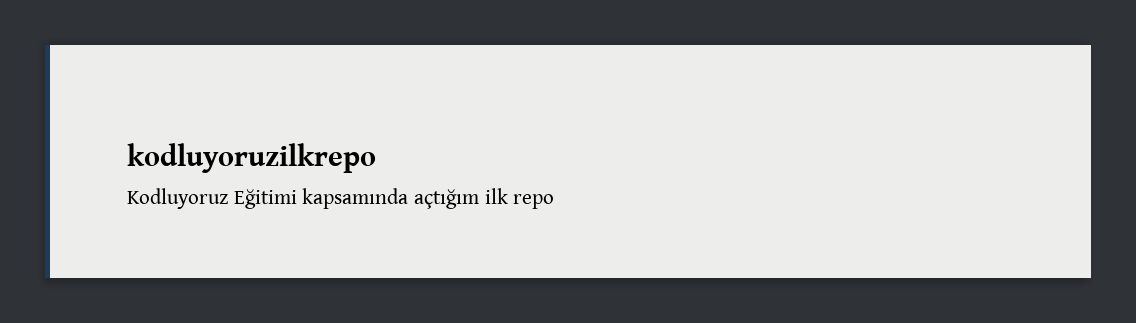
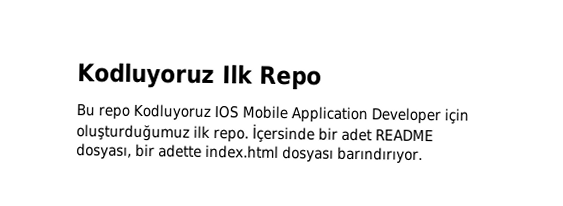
[127,143,376,173] [127,188,555,209] kodluyoruzilkrepo // Kodluyoruz Eğitimi kapsamında açtığım ilk repo -> [77,62,322,90] [76,103,470,125] [76,124,435,143] [76,143,424,165] Kodluyoruz Ilk Repo // Bu repo Kodluyoruz IOS Mobile Application Developer için oluşturduğumuz ilk repo. İçersinde bir adet README dosyası, bir adette index.html dosyası barındırıyor.

